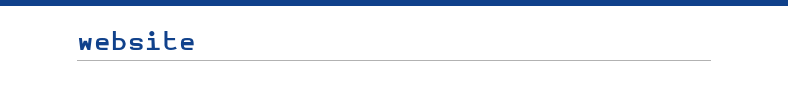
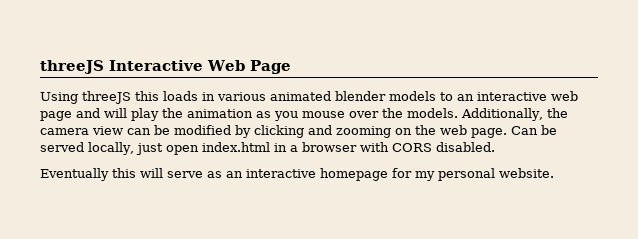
[77,31,196,50] website -> [40,60,291,74] [40,91,578,104] [40,108,568,121] [40,125,557,138] [40,142,495,155] [40,168,554,181] threeJS Interactive Web Page // Using threeJS this loads in various animated blender models to an interactive web page and will play the animation as you mouse over the models. Additionally, the camera view can be modified by clicking and zooming on the web page. Can be served locally, just open index.html in a browser with CORS disabled. // Eventually this will serve as an interactive homepage for my personal website.

